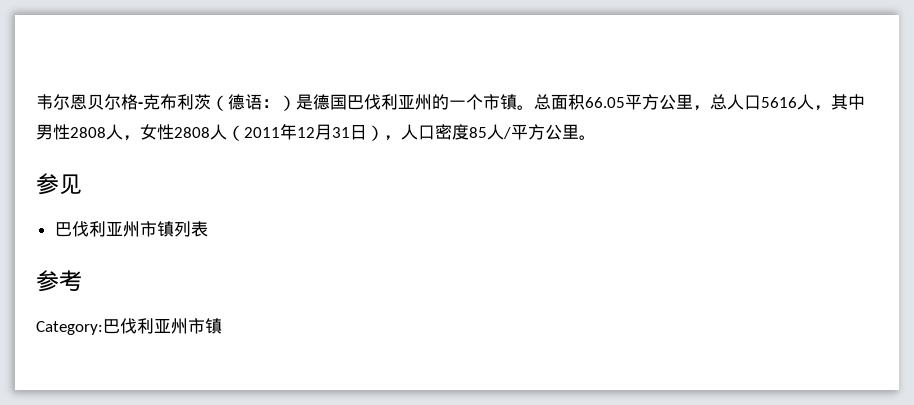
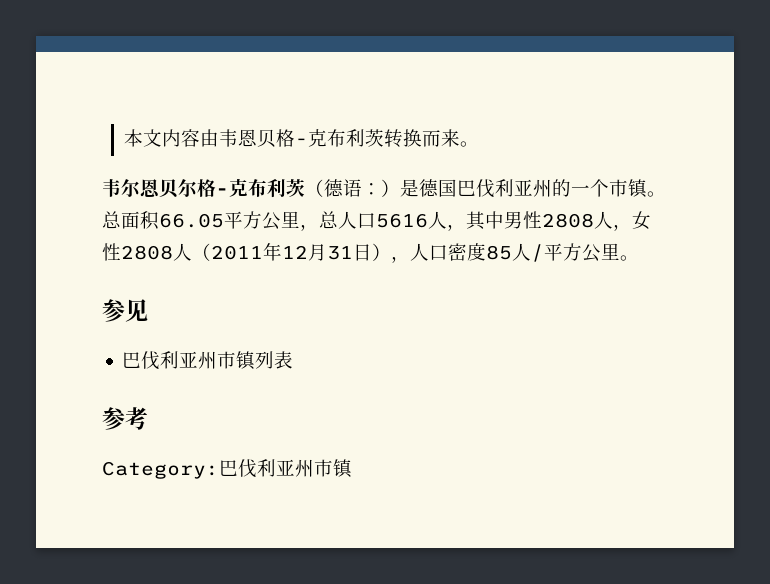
(36, 102) none -> [123,129,479,148] 本文内容由韦恩贝格-克布利茨转换而来。 //

